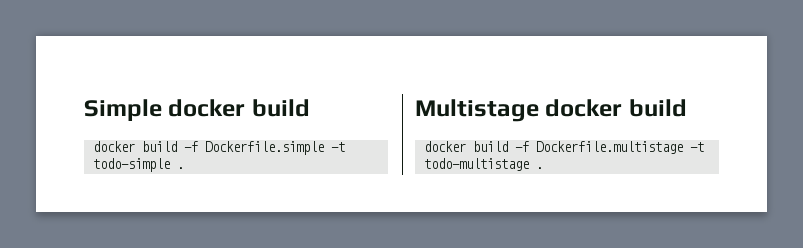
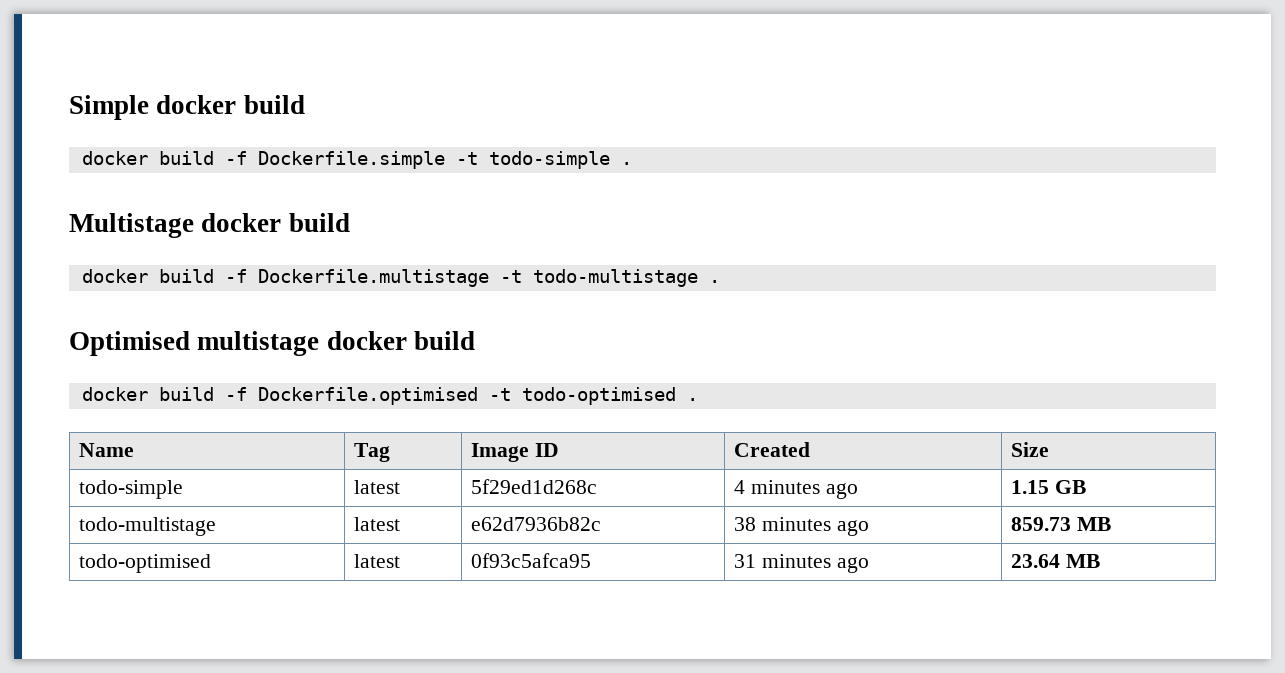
(544, 168) none -> [69,331,475,356] [81,387,698,405] [79,443,135,457] [354,443,391,462] [471,443,559,462] [734,442,811,457] [1011,442,1050,457] [79,480,184,499] [354,480,401,494] [471,479,598,494] [734,480,858,499] [1011,480,1086,494] [79,517,217,536] [354,517,401,531] [471,517,602,531] [734,517,869,536] [1011,517,1111,531] [79,554,212,573] [354,554,401,568] [471,553,592,568] [734,554,869,573] [1011,554,1100,568] // Optimised multistage docker build // docker build -f Dockerfile.optimised -t todo-optimised . // Name | Tag | Image ID | Created | Size // todo-simple | latest | 5f29ed1d268c | 4 minutes ago | 1.15 GB // todo-multistage | latest | e62d7936b82c | 38 minutes ago | 859.73 MB // todo-optimised | latest | 0f93c5afca95 | 31 minutes ago | 23.64 MB

